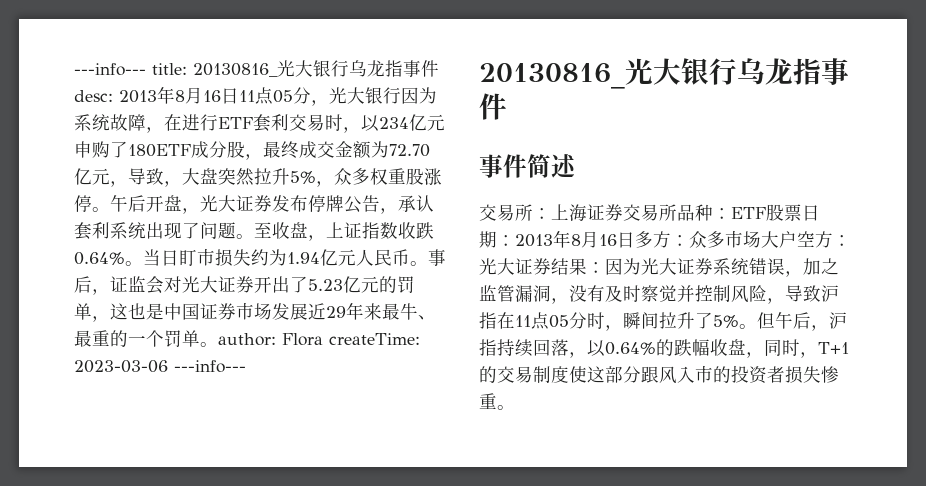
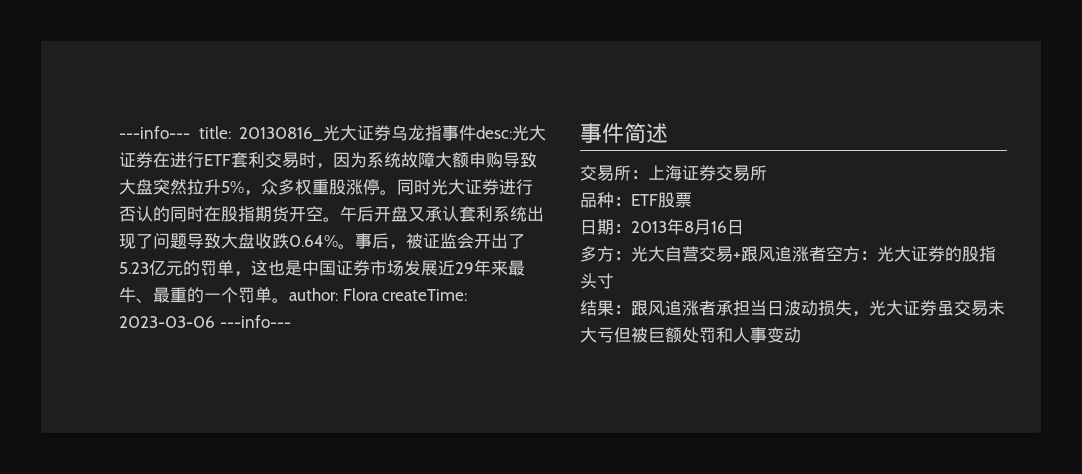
[313,60,349,77] 银行 -> [357,125,391,141] 证券
[119,86,437,106] [74,114,164,133] 2013年8月16日11点05分，光大银行因为系统故障， -> [512,125,546,141] [119,152,153,168] 光大证券
[361,114,445,132] [74,141,430,160] [74,168,182,187] 以234亿元申购了180ETF成分股，最终成交金额为72.70亿元，导致， -> [333,152,537,168] 因为系统故障大额申购导致
[110,195,398,214] 午后开盘，光大证券发布停牌公告， -> [397,179,533,195] [119,206,425,222] 同时光大证券进行否认的同时在股指期货开空。午后开盘又
[236,222,434,241] [74,248,446,267] [74,276,254,295] 。至收盘，上证指数收跌0.64%。当日盯市损失约为1.94亿元人民币。事后，证监会对光大证券 -> [187,233,474,250] 导致大盘收跌0.64%。事后，被证监会
[479,58,849,89] [479,93,507,120] // 20130816_光大银行乌龙指事件 -> (291, 321) none
(677, 212) none -> (767, 173) //
(802, 212) none -> (692, 200) //
[635,230,851,248] [479,258,839,277] [479,285,839,304] [479,312,847,331] [479,339,849,358] [479,365,839,384] [479,393,515,410] 多方：众多市场大户空方：光大证券结果：因为光大证券系统错误，加之监管漏洞，没有及时察觉并控制风险，导致沪指在11点05分时，瞬间拉升了5%。但午后，沪指持续回落，以0.64%的跌幅收盘，同时，T+1的交易制度使这部分跟风入市的投资者损失惨重。 -> [580,246,996,262] [580,273,614,289] [580,300,1005,317] [580,327,801,343] // 多方：光大自营交易+跟风追涨者空方：光大证券的股指头寸 // 结果：跟风追涨者承担当日波动损失，光大证券虽交易未大亏但被巨额处罚和人事变动

